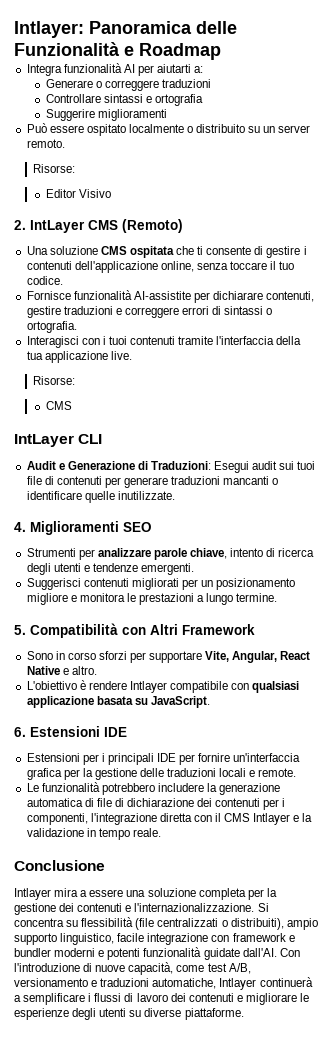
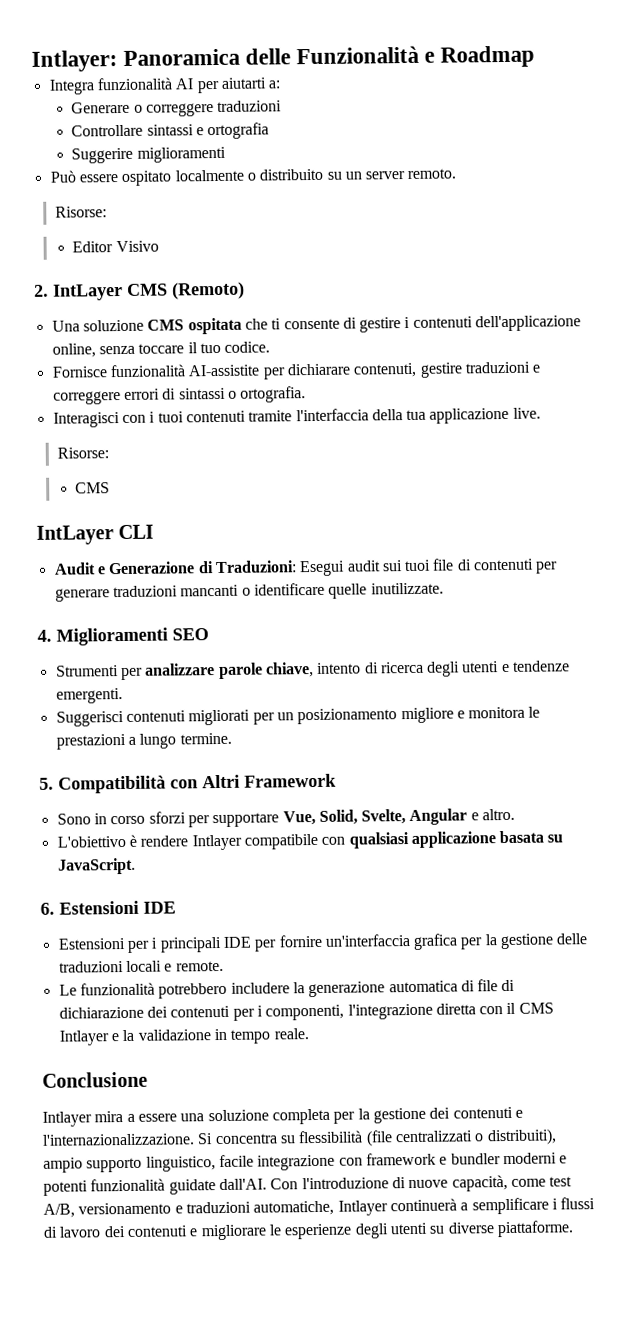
[205,651,311,663] [26,666,60,675] Vite, Angular, React Native -> [282,808,468,826] Vue, Solid, Svelte, Angular

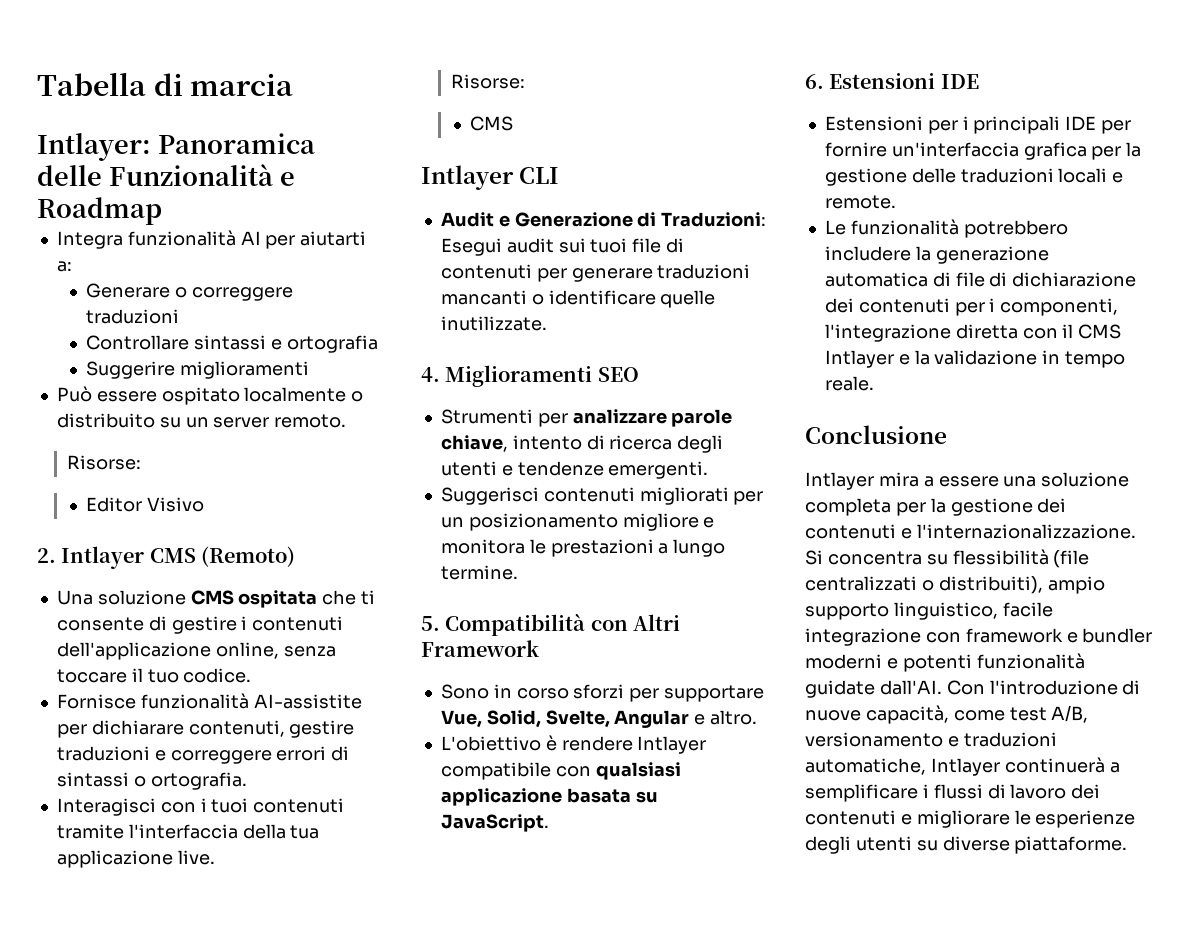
(31, 61) none -> [37,72,294,96] Tabella di marcia //
[53,283,123,301] IntLayer -> [61,546,145,569] Intlayer
[36,525,114,545] IntLayer -> [421,165,514,190] Intlayer

